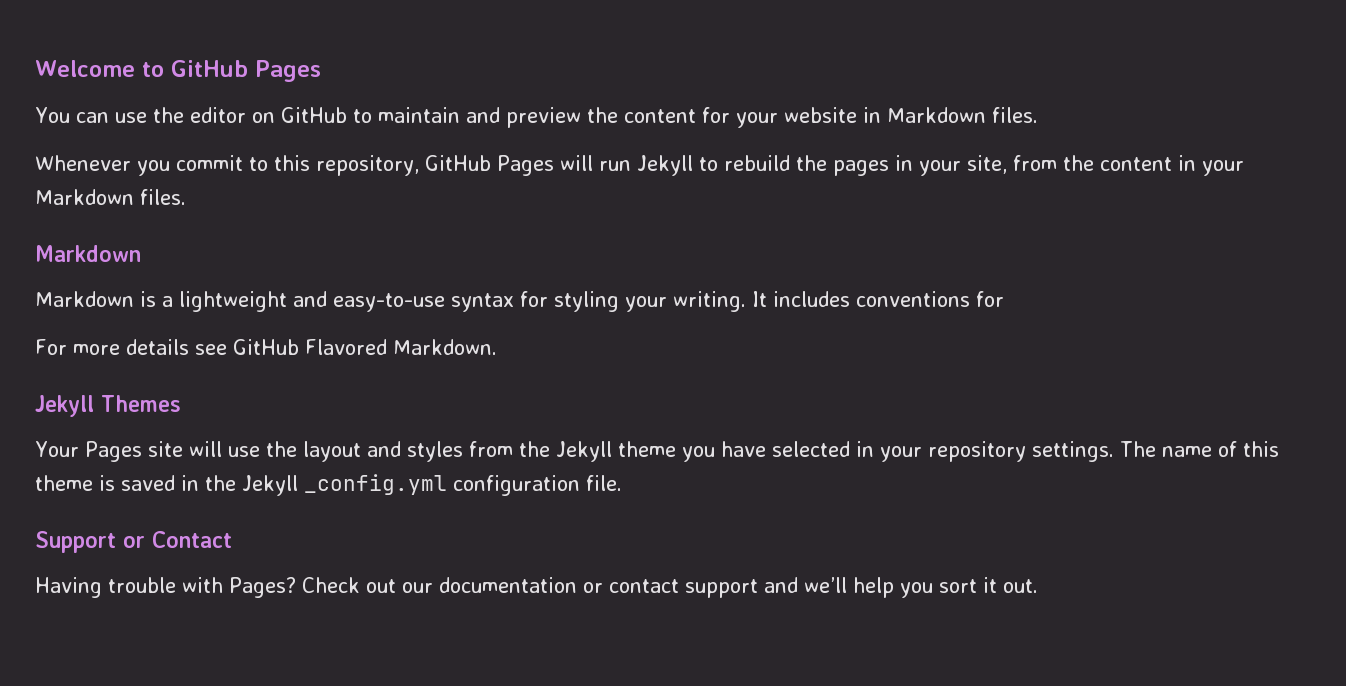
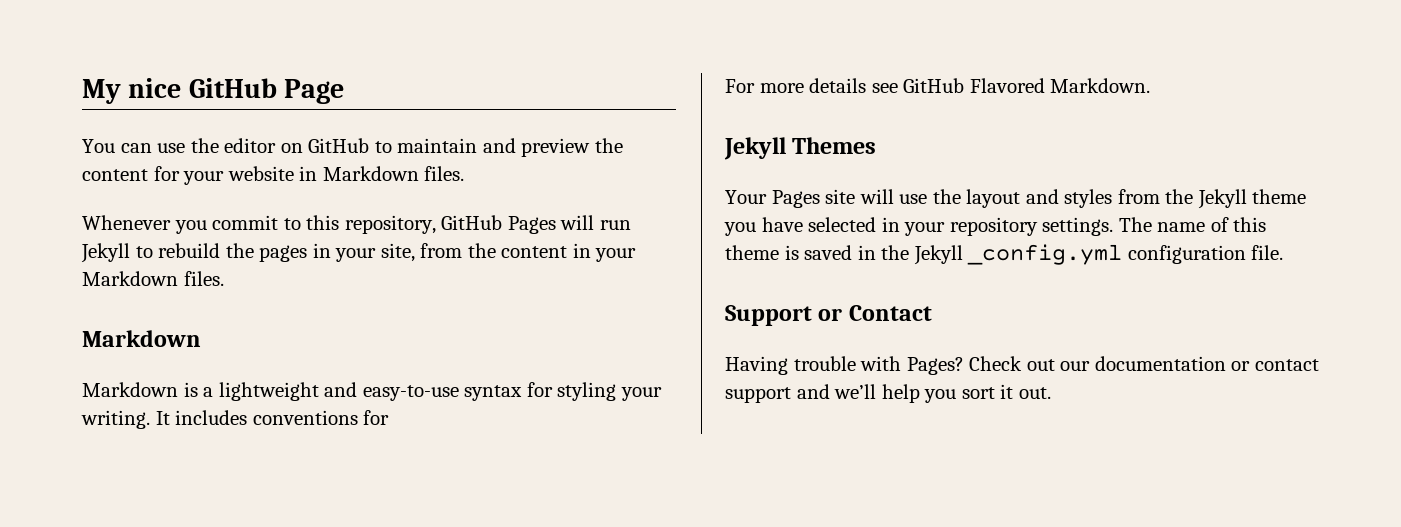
[35,60,321,82] Welcome to GitHub Pages -> [82,78,345,104] My nice GitHub Page

